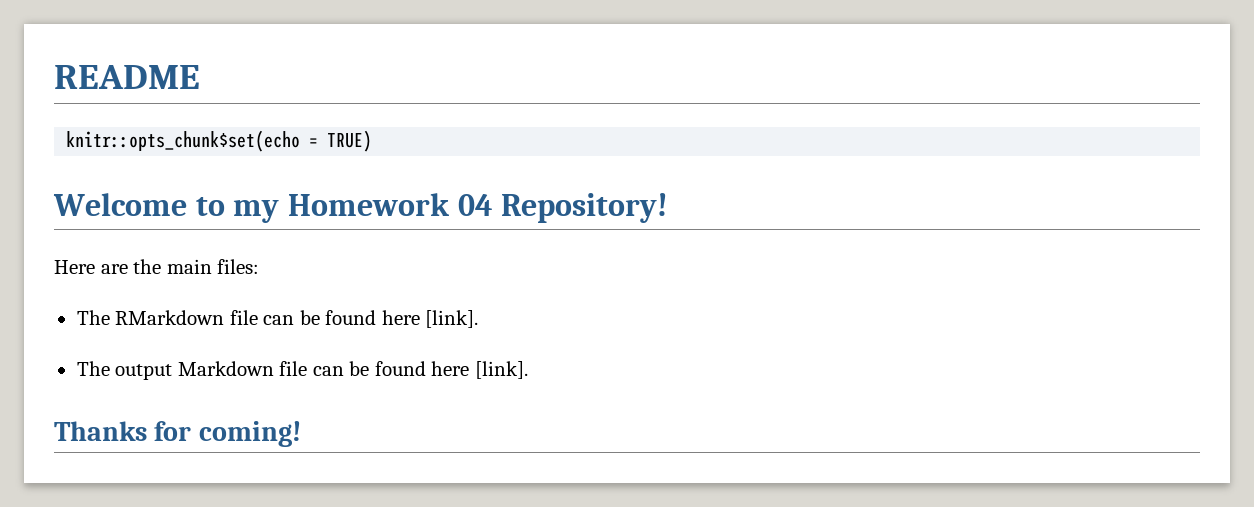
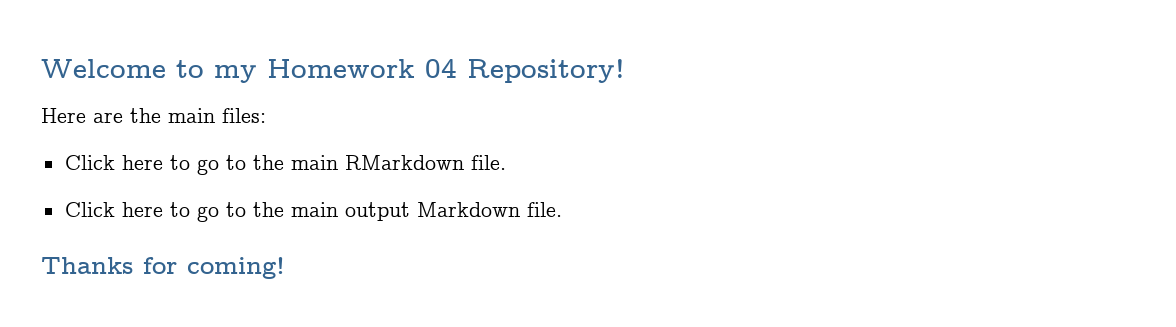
[54,65,200,89] [66,130,373,152] README // knitr::opts_chunk$set(echo = TRUE) // -> (41, 68) none
[76,310,479,328] [76,361,528,380] The RMarkdown file can be found here [link]. // The output Markdown file can be found here [link]. -> [64,155,506,175] [64,202,562,222] Click here to go to the main RMarkdown file. // Click here to go to the main output Markdown file.

